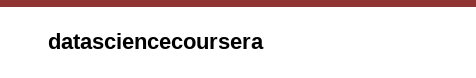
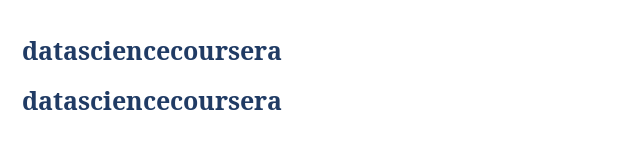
[48,33,264,49] datasciencecoursera -> [22,41,282,60] [22,91,282,110] datasciencecoursera // datasciencecoursera

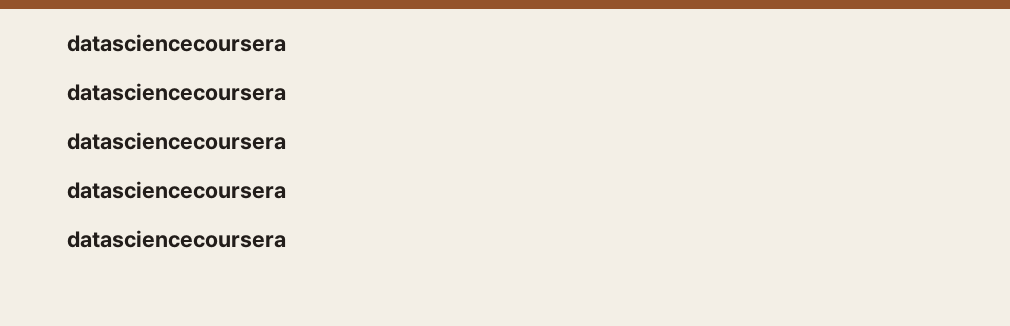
[22,41,282,60] [22,91,282,110] datasciencecoursera // datasciencecoursera -> [67,34,286,52] [67,83,286,101] [67,132,286,150] [67,181,286,199] [67,230,286,248] datasciencecoursera // datasciencecoursera // datasciencecoursera // datasciencecoursera // datasciencecoursera

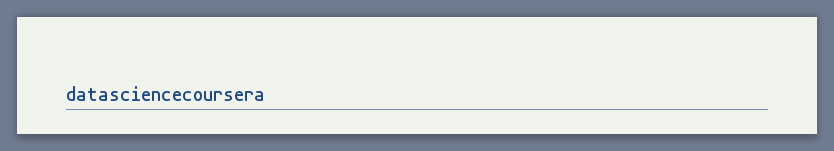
[67,34,286,52] [67,83,286,101] [67,132,286,150] [67,181,286,199] [67,230,286,248] datasciencecoursera // datasciencecoursera // datasciencecoursera // datasciencecoursera // datasciencecoursera -> [66,86,265,101] datasciencecoursera

